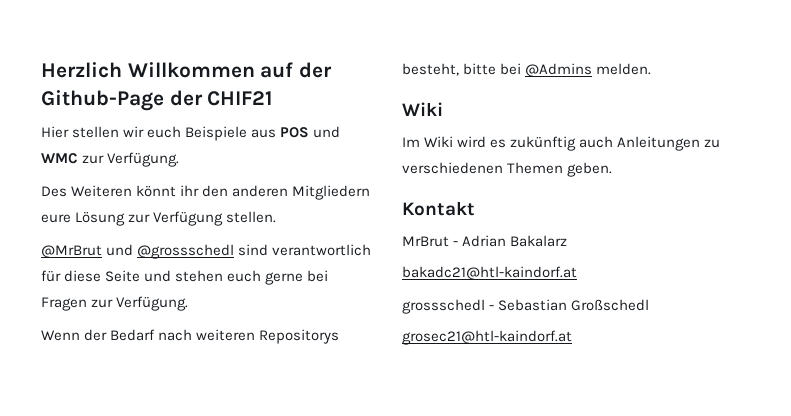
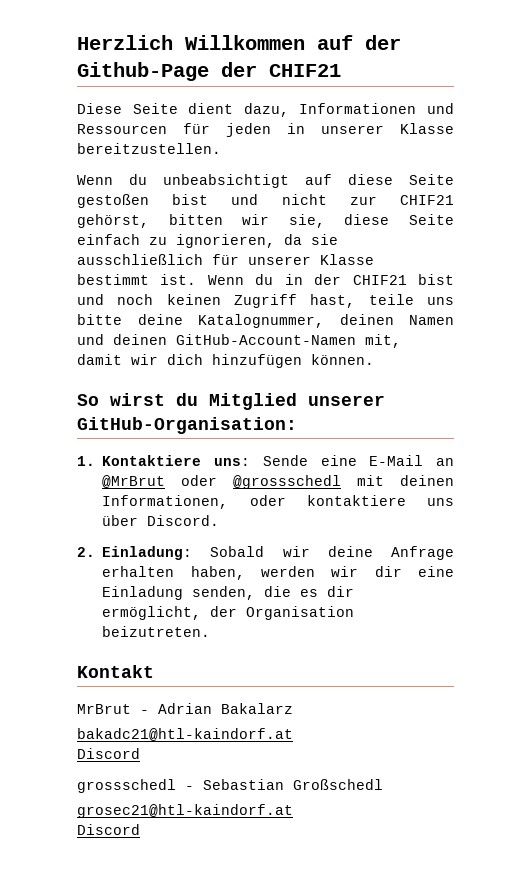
[41,126,341,141] [41,152,180,167] [41,185,371,200] [41,211,277,226] [41,244,372,259] [41,270,329,285] [41,296,189,311] [41,329,340,344] [402,63,652,77] [402,102,443,116] [402,136,721,151] [402,162,613,177] Hier stellen wir euch Beispiele aus POS und WMC zur Verfügung. // Des Weiteren könnt ihr den anderen Mitgliedern eure Lösung zur Verfügung stellen. // @MrBrut und @grossschedl sind verantwortlich für diese Seite und stehen euch gerne bei Fragen zur Verfügung. // Wenn der Bedarf nach weiteren Repositorys besteht, bitte bei @Admins melden. // Wiki // Im Wiki wird es zukünftig auch Anleitungen zu verschiedenen Themen geben. -> [77,103,454,117] [77,123,454,137] [77,143,221,154] [77,174,454,188] [77,194,454,208] [77,214,454,228] [77,234,338,248] [77,254,374,265] [77,274,454,285] [77,294,454,308] [77,314,454,328] [77,334,401,348] [77,354,374,368] [77,393,385,410] [77,417,297,434] [77,455,454,466] [102,475,454,489] [102,495,454,509] [102,515,220,526] [77,546,454,560] [102,566,454,580] [102,586,355,600] [102,606,355,620] [102,626,211,637] Diese Seite dient dazu, Informationen und Ressourcen für jeden in unserer Klasse bereitzustellen. // Wenn du unbeabsichtigt auf diese Seite gestoßen bist und nicht zur CHIF21 gehörst, bitten wir sie, diese Seite einfach zu ignorieren, da sie ausschließlich für unserer Klasse bestimmt ist. Wenn du in der CHIF21 bist und noch keinen Zugriff hast, teile uns bitte deine Katalognummer, deinen Namen und deinen GitHub-Account-Namen mit, damit wir dich hinzufügen können. // So wirst du Mitglied unserer GitHub-Organisation: // 1. Kontaktiere uns: Sende eine E-Mail an @MrBrut oder @grossschedl mit deinen Informationen, oder kontaktiere uns über Discord. // 2. Einladung: Sobald wir deine Anfrage erhalten haben, werden wir dir eine Einladung senden, die es dir ermöglicht, der Organisation beizutreten.
(577, 273) none -> [77,748,140,759] // Discord
(572, 337) none -> [77,824,140,835] // Discord

